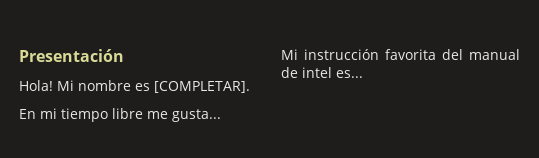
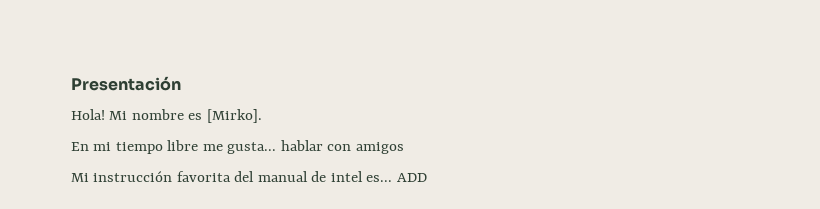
[154,81,250,93] [COMPLETAR]. -> [206,109,262,123] [Mirko].
(221, 115) none -> [280,140,404,154] hablar con amigos
(363, 74) none -> [396,173,427,182] ADD

